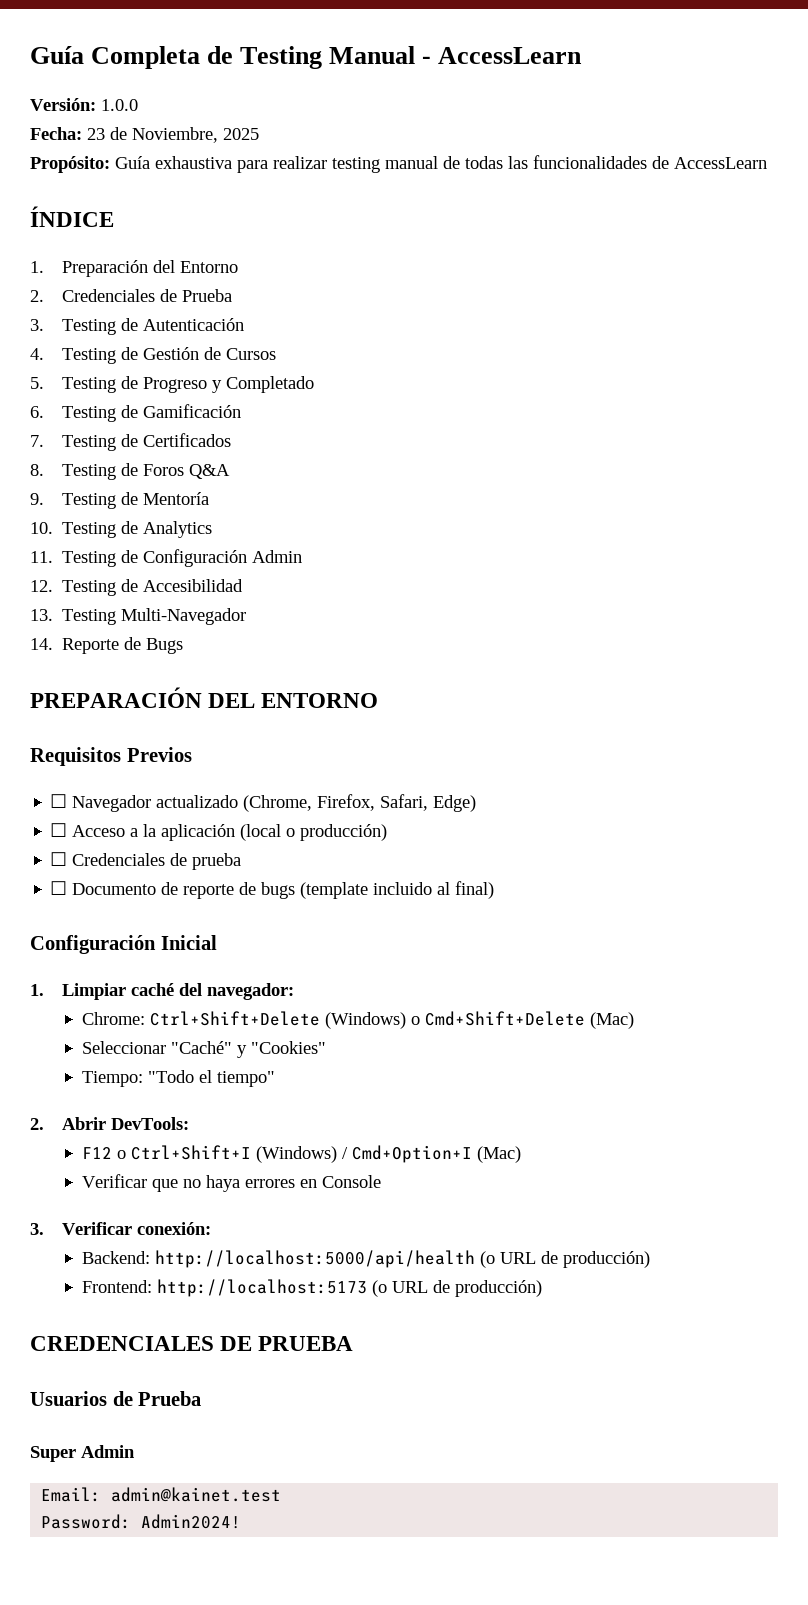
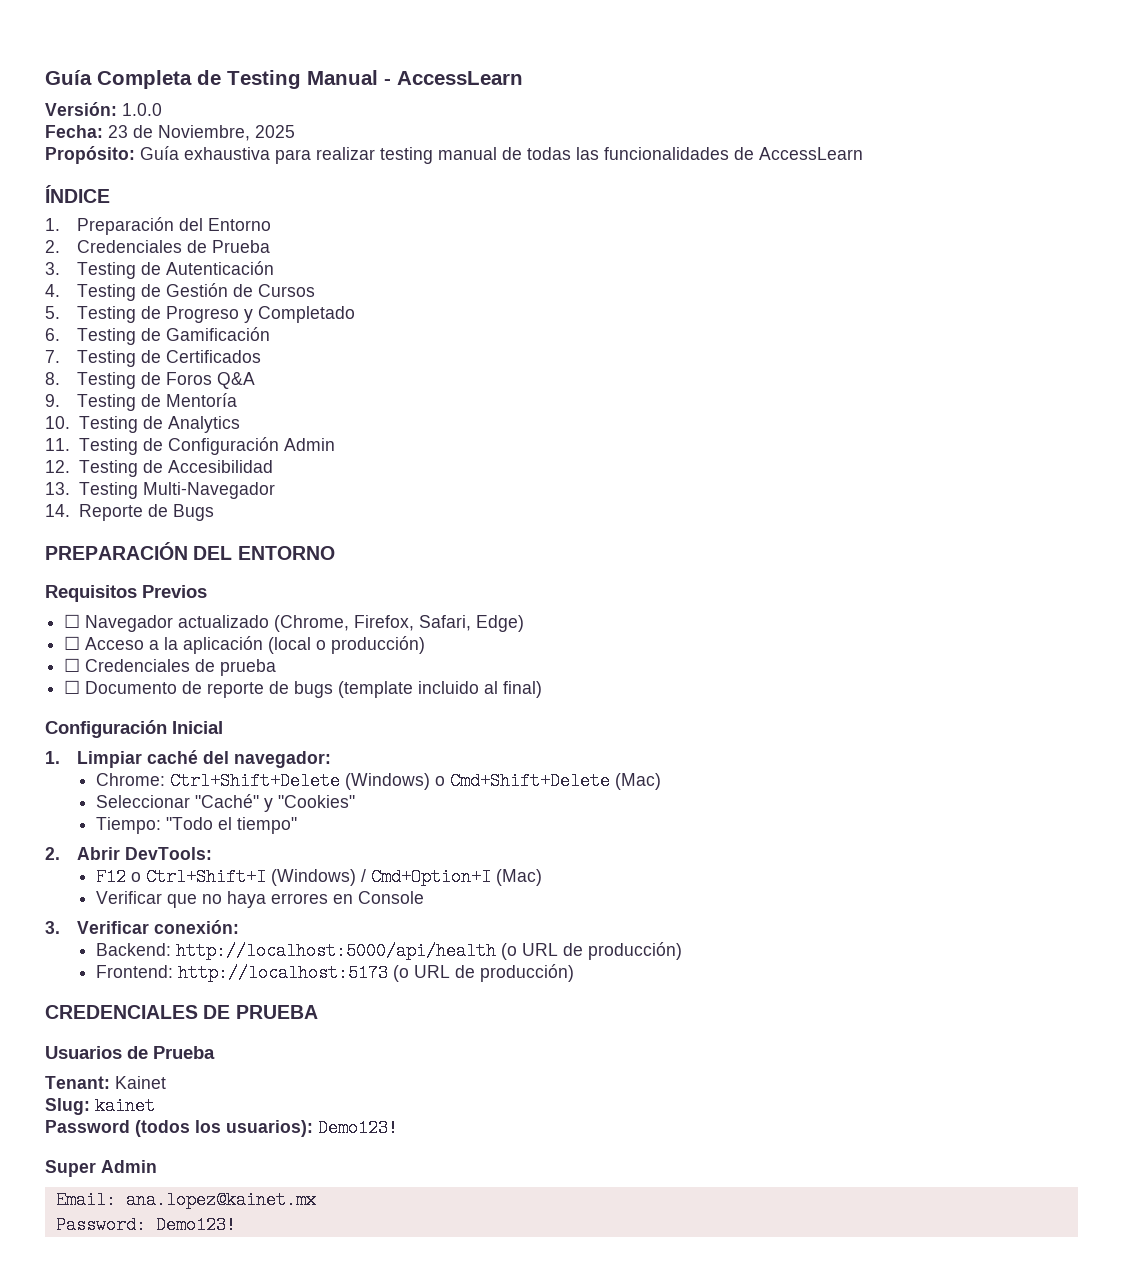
(202, 1398) none -> [45,1076,166,1089] [45,1097,155,1115] [45,1119,398,1137] // Tenant: Kainet // Slug: kainet // Password (todos los usuarios): Demo123!
[111,1487,282,1502] admin@kainet.test -> [125,1191,316,1209] ana.lopez@kainet.mx
[141,1514,242,1529] Admin2024! -> [155,1216,236,1234] Demo123!

